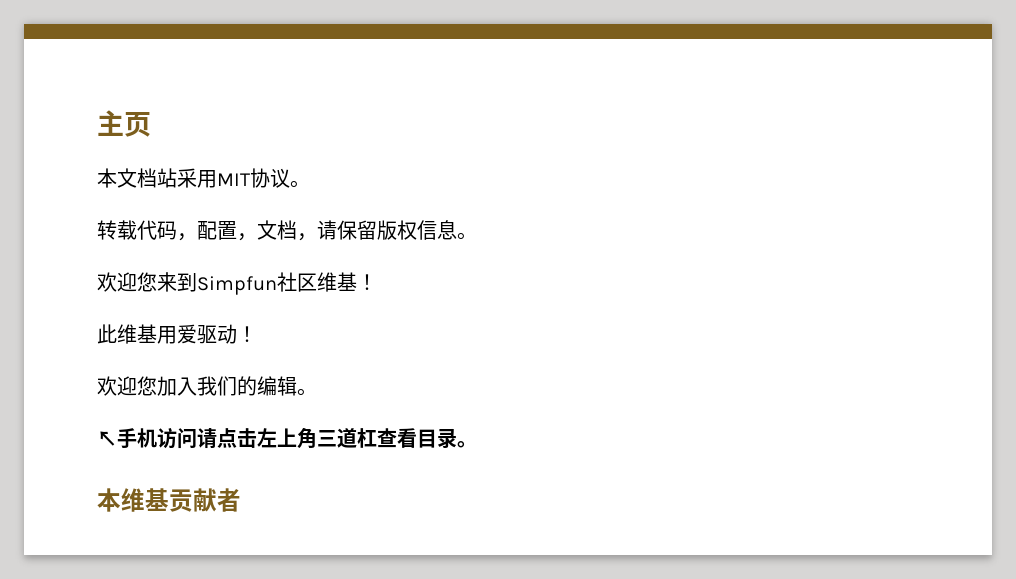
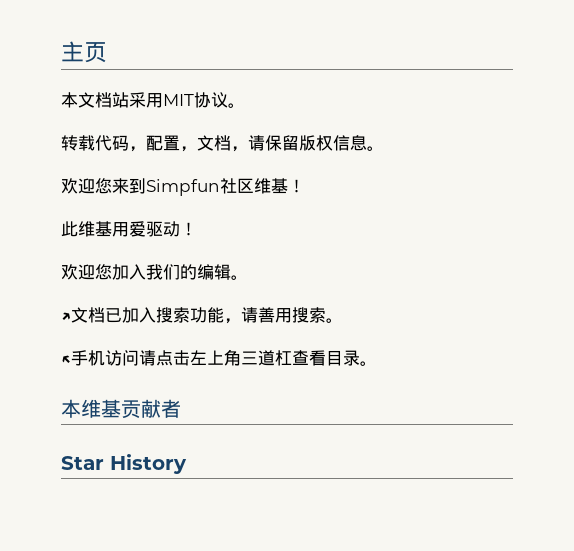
(317, 392) none -> [61,307,343,324] // ↗文档已加入搜索功能，请善用搜索。
(241, 500) none -> [61,454,187,474] // Star History

